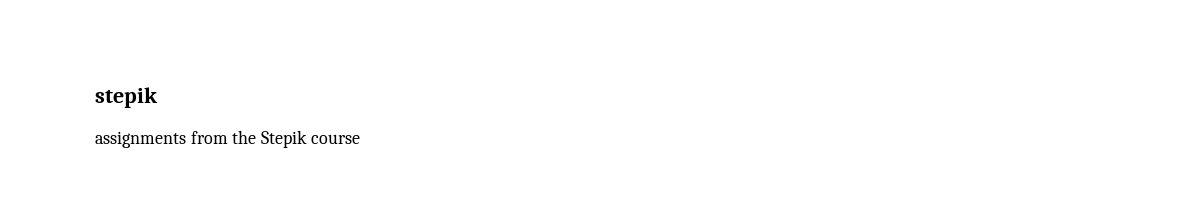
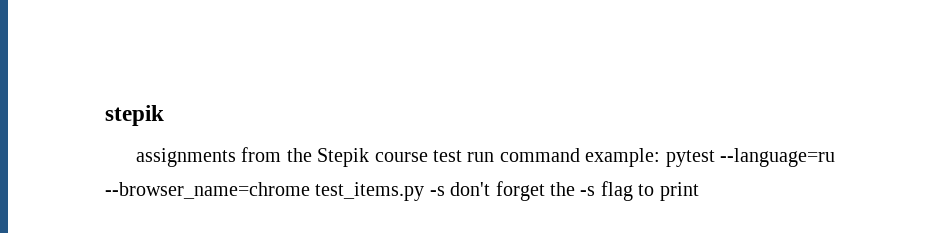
(360, 139) none -> [432,148,835,167] [105,181,699,201] test run command example: pytest --language=ru --browser_name=chrome test_items.py -s don't forget the -s flag to print

